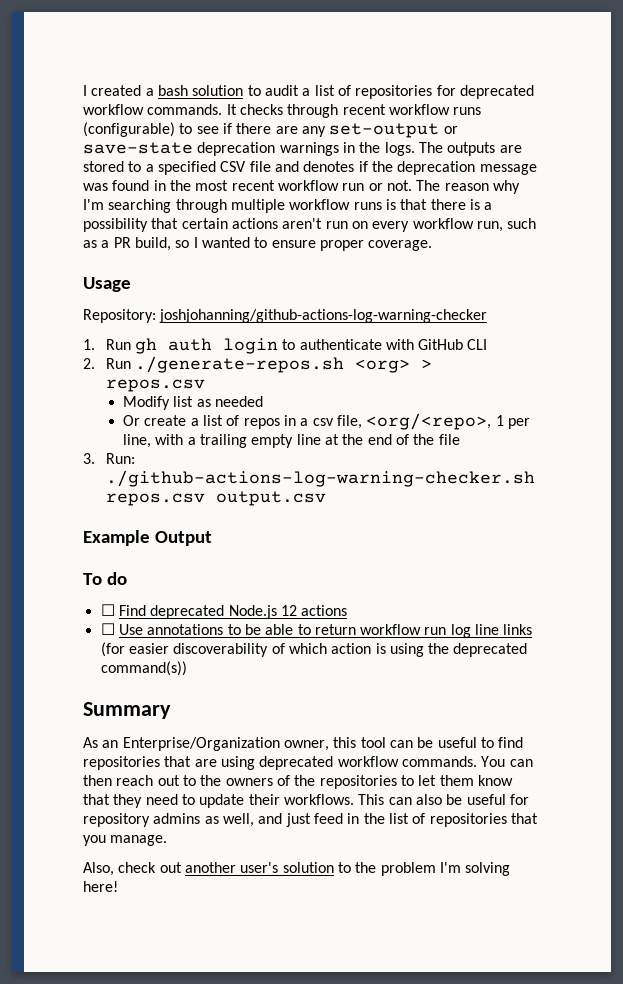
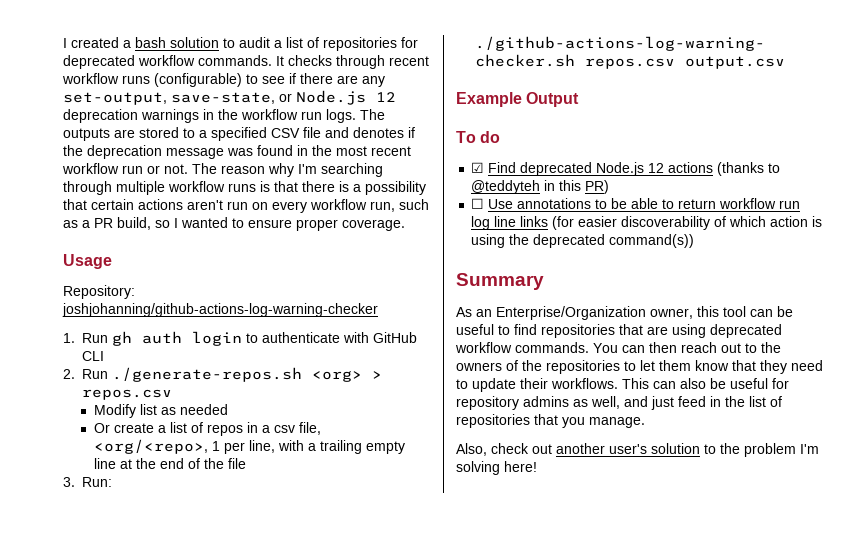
[329,123,458,138] [83,142,193,154] set-output or save-state -> [63,90,396,105] set-output, save-state, or Node.js 12
(381, 147) none -> [241,109,322,120] workflow run
[100,604,115,616] ☐ -> [471,162,485,173] ☑
(348, 610) none -> [717,162,781,176] [471,180,610,194] (thanks to @teddyteh in this PR)

